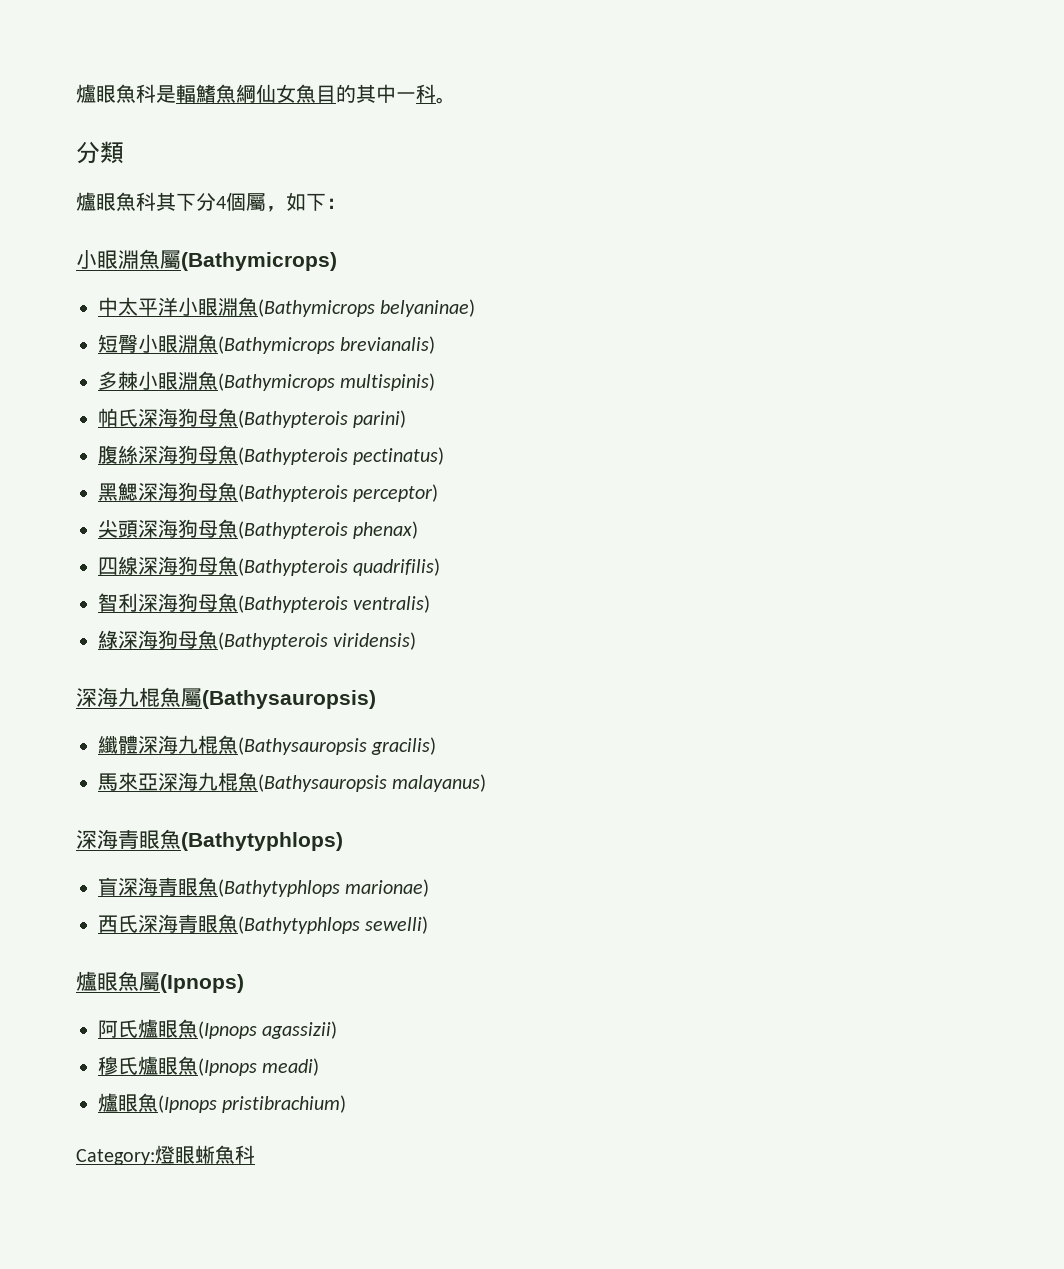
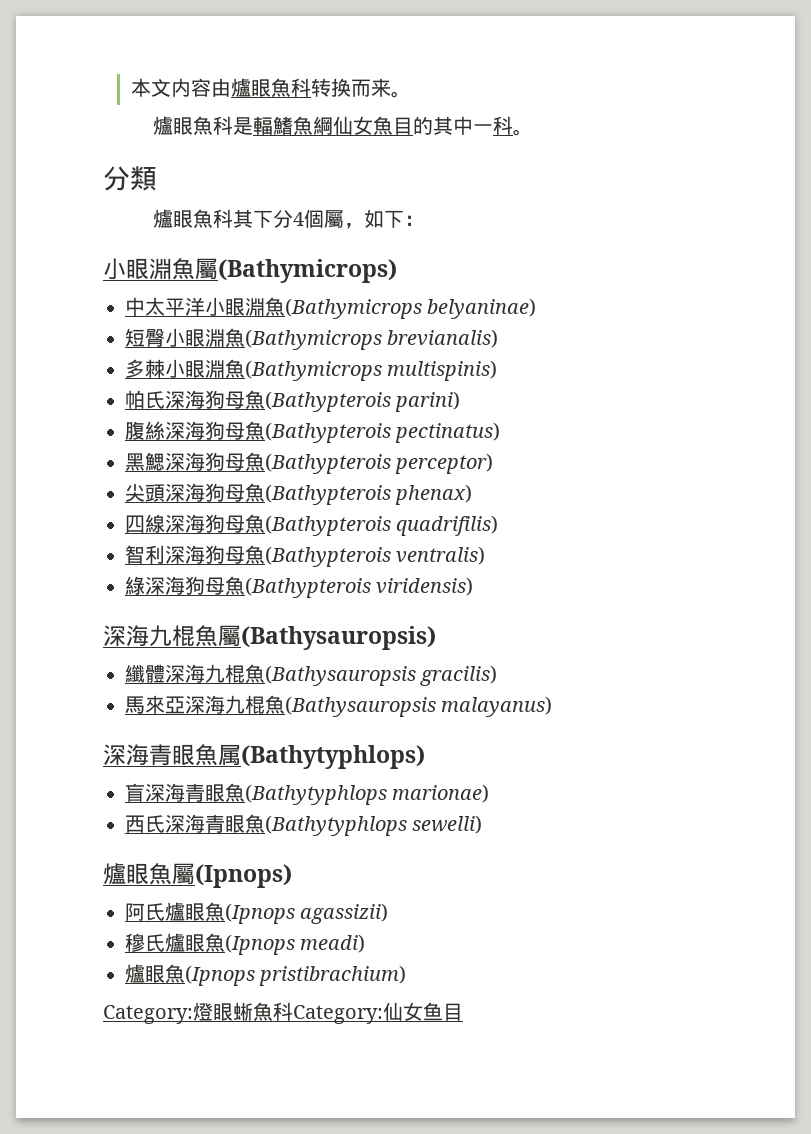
(76, 93) none -> [130,78,411,98] 本文内容由爐眼魚科转换而来。 //
(181, 839) none -> [218,744,241,766] 属
(255, 1154) none -> [293,1002,463,1024] Category:仙女鱼目

